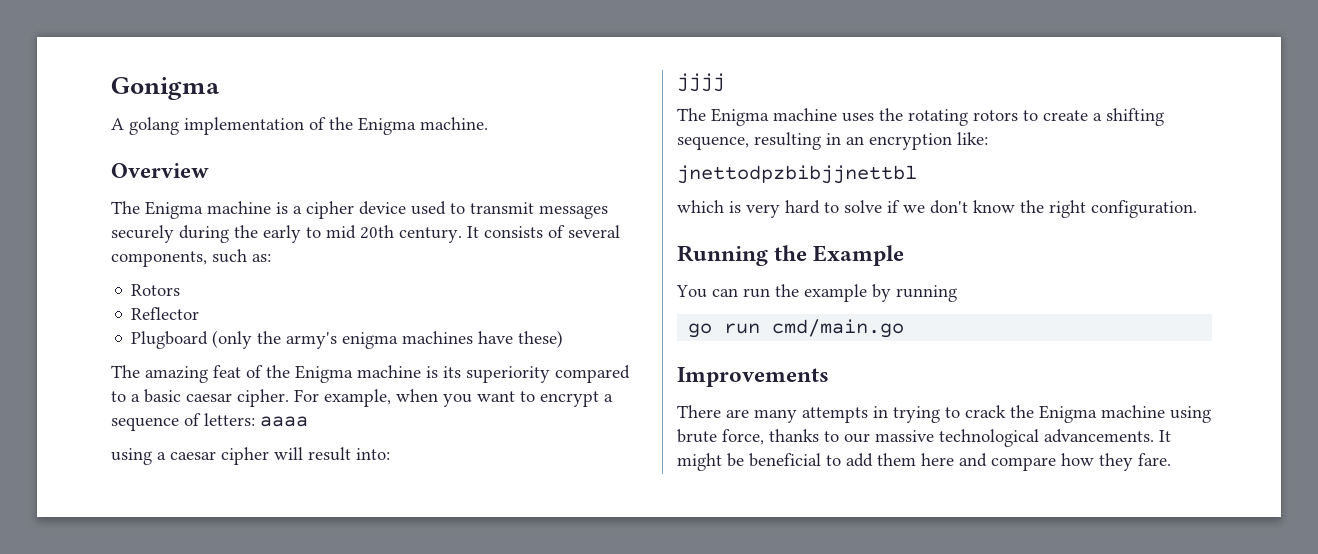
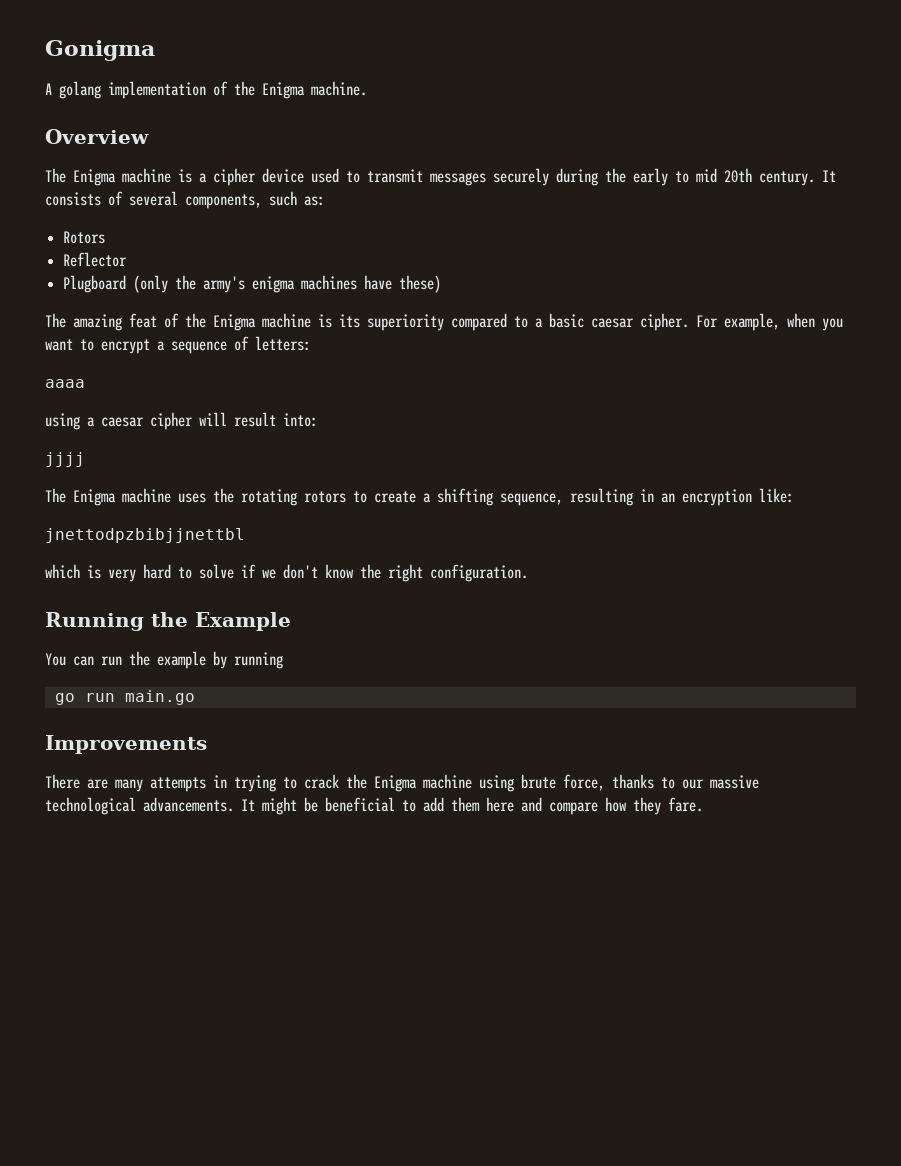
(255, 419) none -> (311, 343) //
[772,319,905,338] cmd/main.go -> [124,690,195,705] main.go

